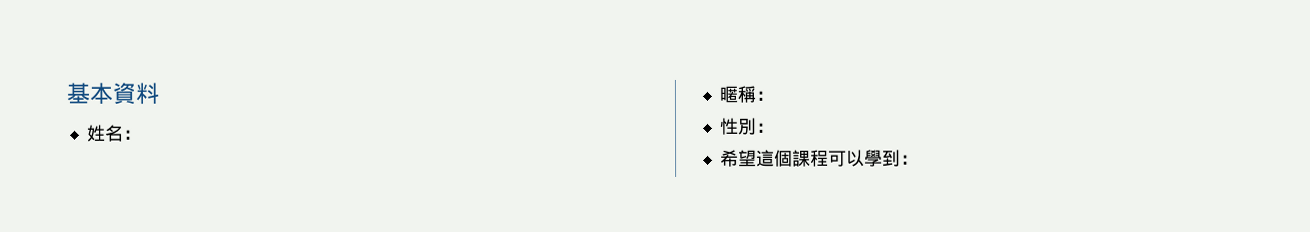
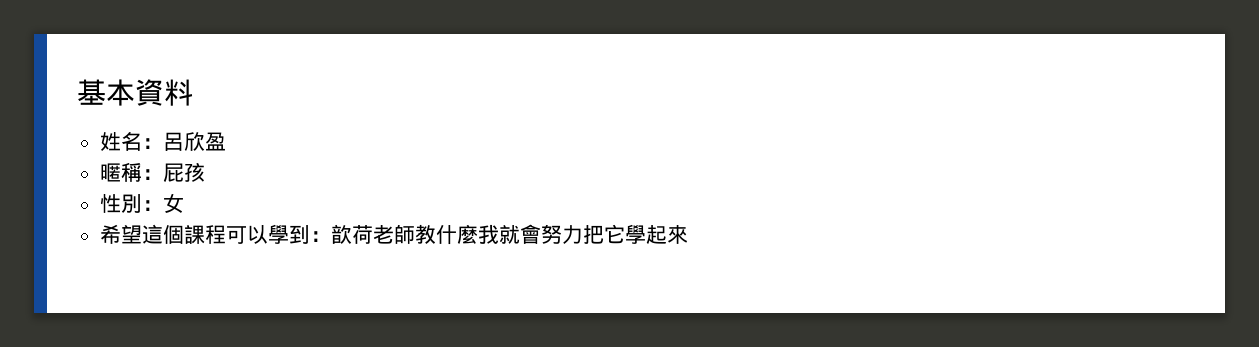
(142, 134) none -> [162,132,226,151] 呂欣盈
(774, 95) none -> [162,162,205,182] 屁孩
(775, 127) none -> [162,194,184,213] 女
(919, 159) none -> [330,224,688,245] 歆荷老師教什麼我就會努力把它學起來

